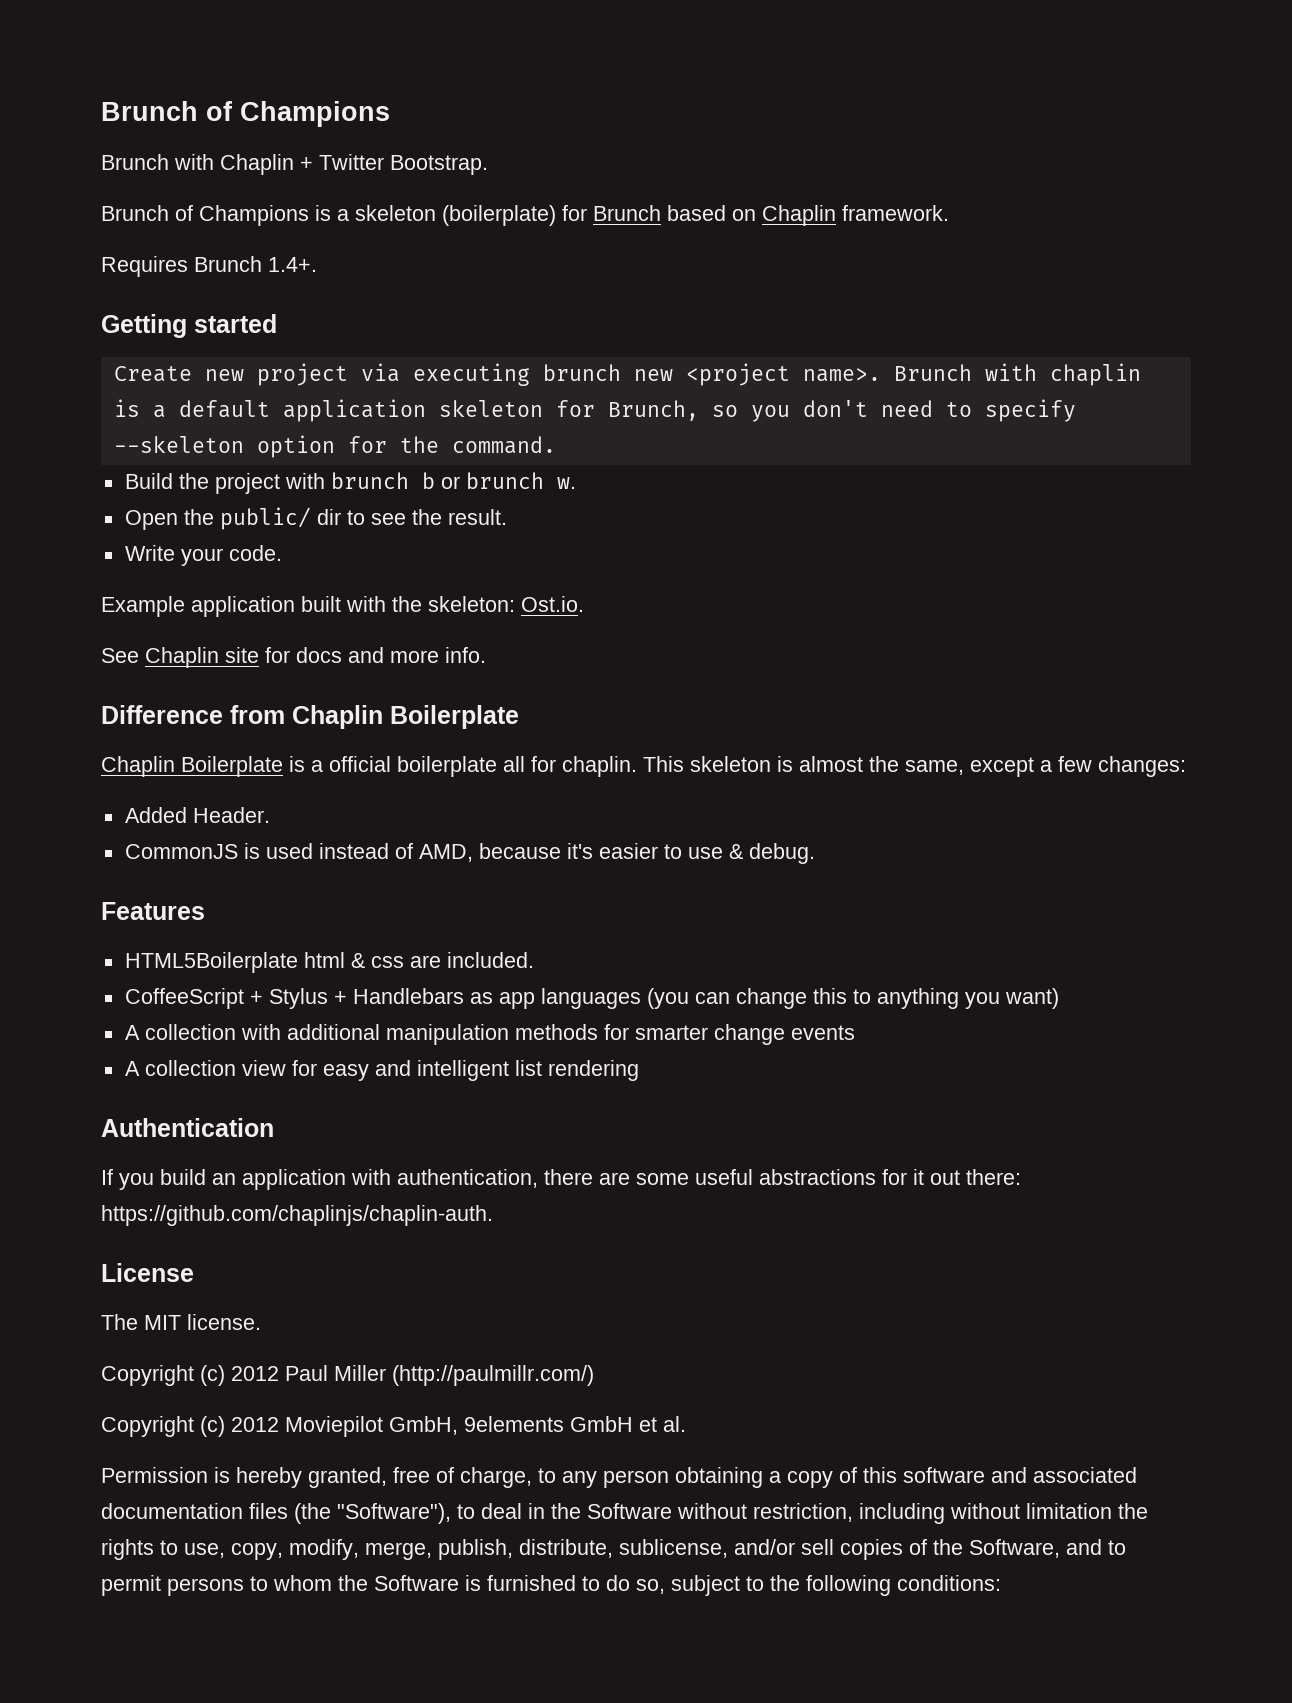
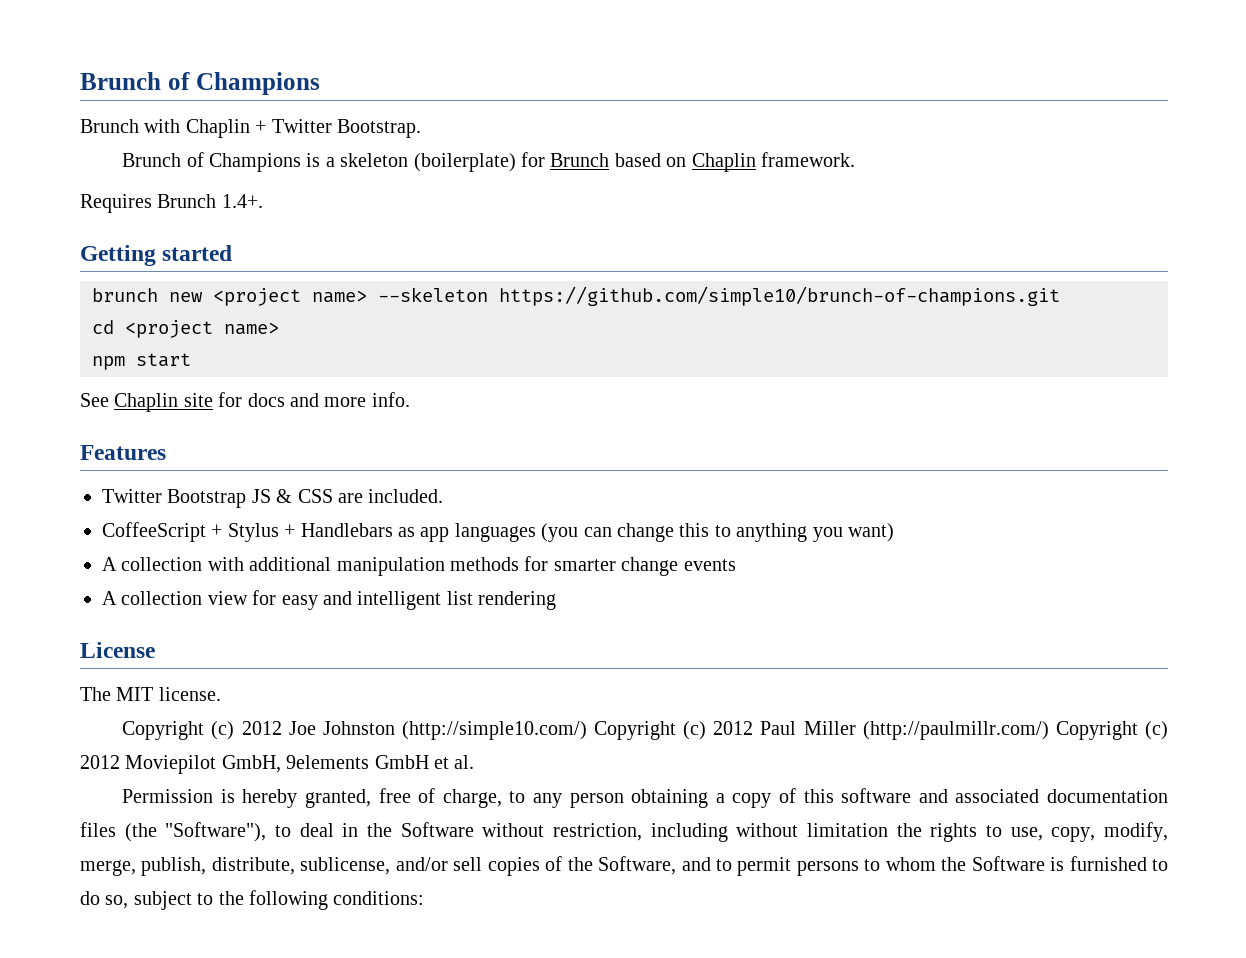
[113,363,1141,386] [113,399,1076,422] [113,435,556,458] [124,472,576,494] [124,507,507,530] [124,545,282,566] [101,596,584,617] Create new project via executing brunch new <project name>. Brunch with chaplin is a default application skeleton for Brunch, so you don't need to specify --skeleton option for the command. // Build the project with brunch b or brunch w. // Open the public/ dir to see the result. // Write your code. // Example application built with the skeleton: Ost.io. -> [92,286,1060,306] [92,320,279,338] [92,353,191,370] brunch new <project name> --skeleton https://github.com/simple10/brunch-of-champions.git // cd <project name> // npm start
[101,705,519,729] [101,756,1186,777] [124,807,270,823] [124,843,815,864] [101,902,205,920] [124,952,404,973] Difference from Chaplin Boilerplate // Chaplin Boilerplate is a official boilerplate all for chaplin. This skeleton is almost the same, except a few changes: // Added Header. // CommonJS is used instead of AMD, because it's easier to use & debug. // Features // HTML5Boilerplate html & css -> [80,445,166,460] [102,489,333,508] Features // Twitter Bootstrap JS & CSS
[101,1118,274,1137] [101,1169,1021,1190] [101,1205,493,1226] // Authentication // If you build an application with authentication, there are some useful abstractions for it out there: https://github.com/chaplinjs/chaplin-auth. -> (557, 600) none
(279, 1373) none -> [288,721,754,740] Joe Johnston (http://simple10.com/) Copyright (c) 2012
(594, 1375) // -> (1049, 730) none

